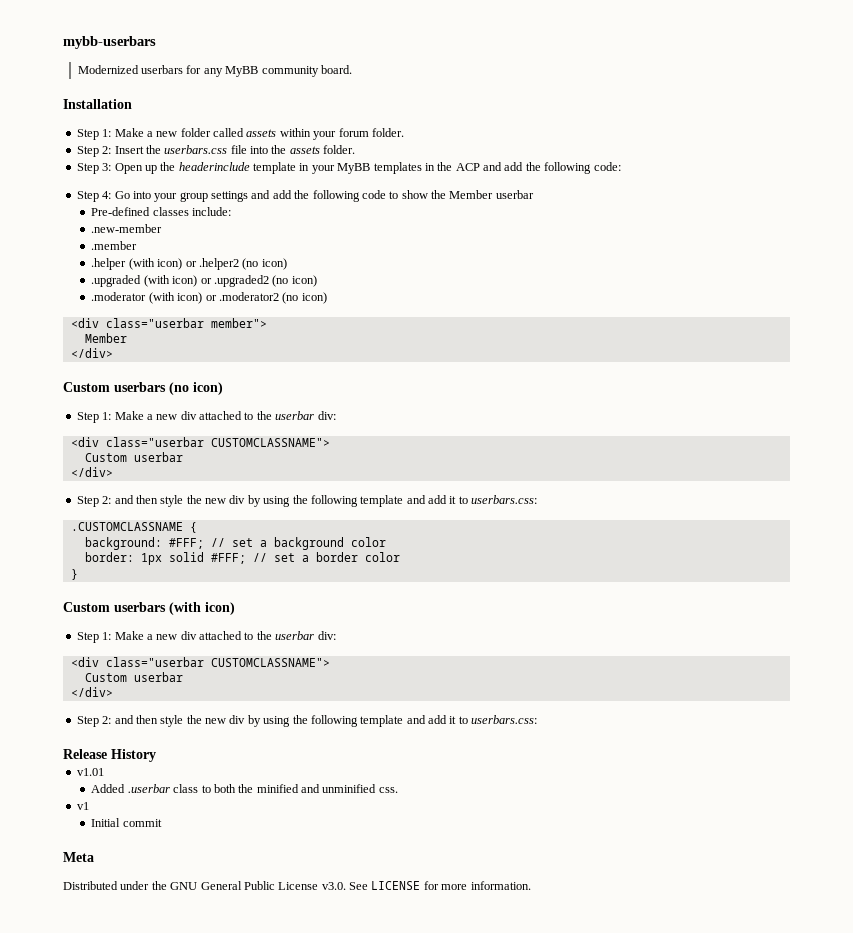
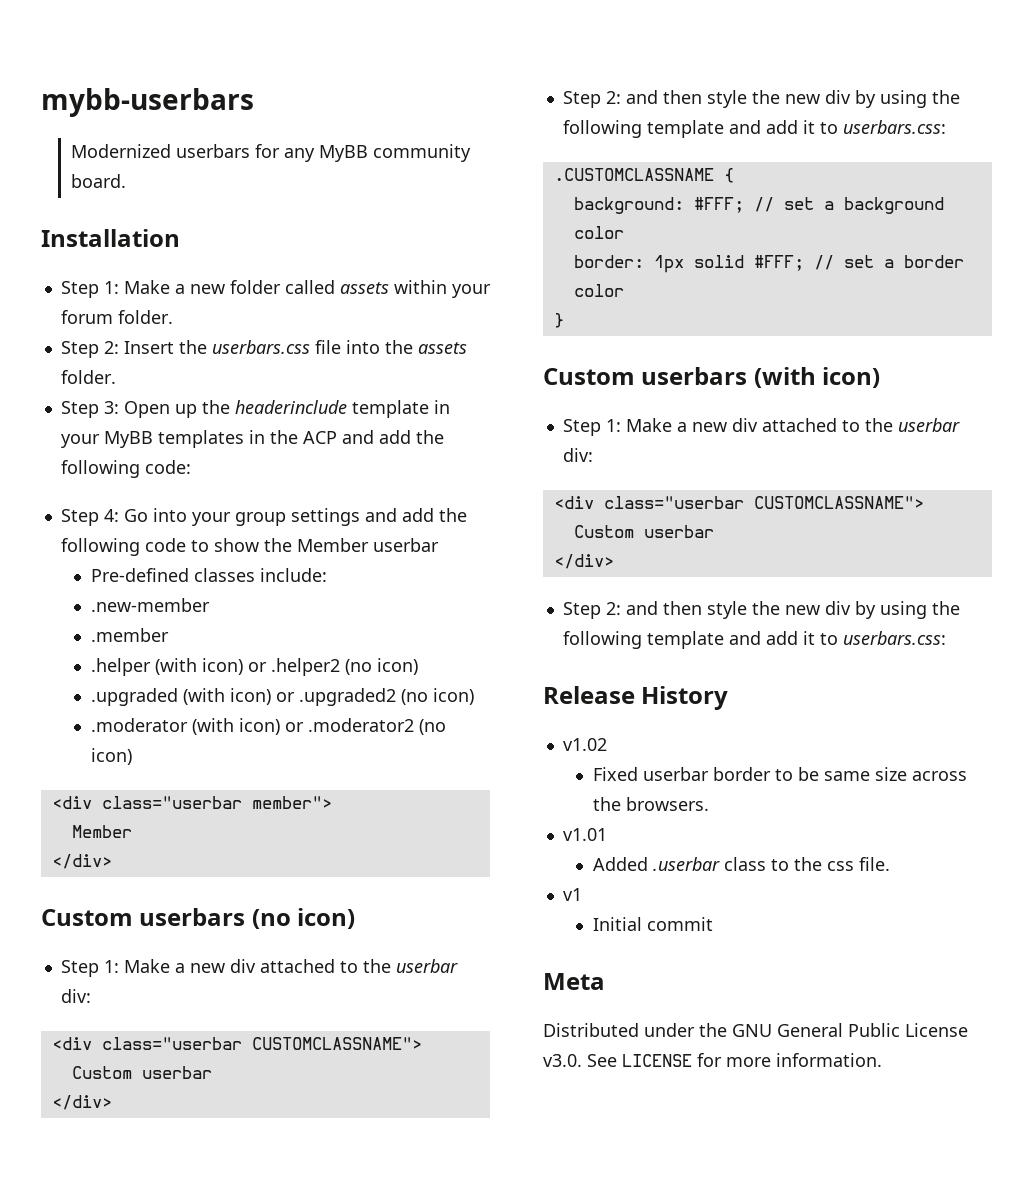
(156, 755) none -> [562,738,607,751] [592,767,967,781] [592,797,709,811] // v1.02 // Fixed userbar border to be same size across the browsers.
[213,784,398,793] both the minified and unminified css. -> [793,857,890,871] the css file.

